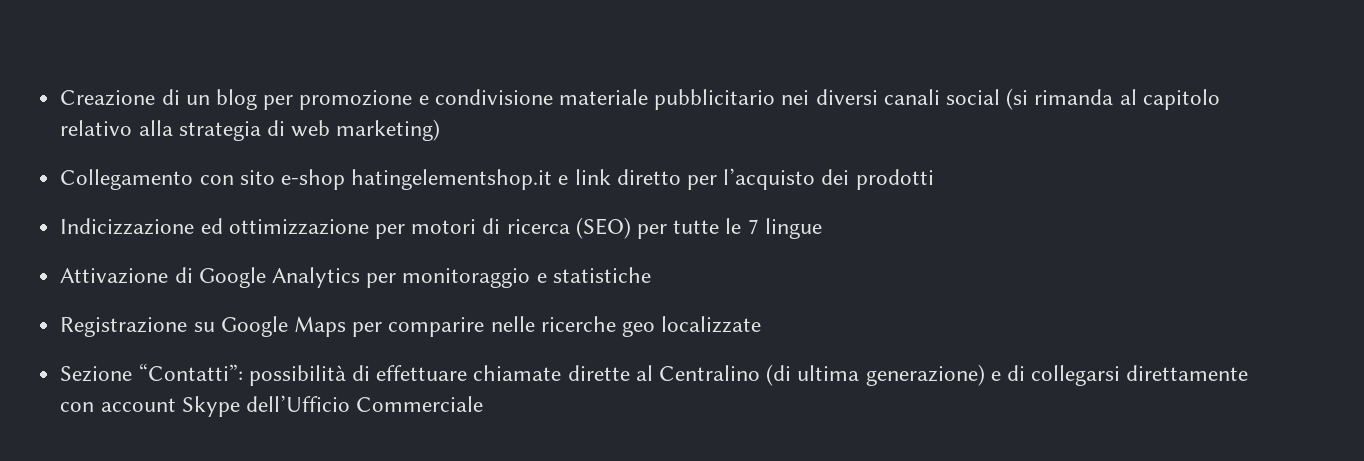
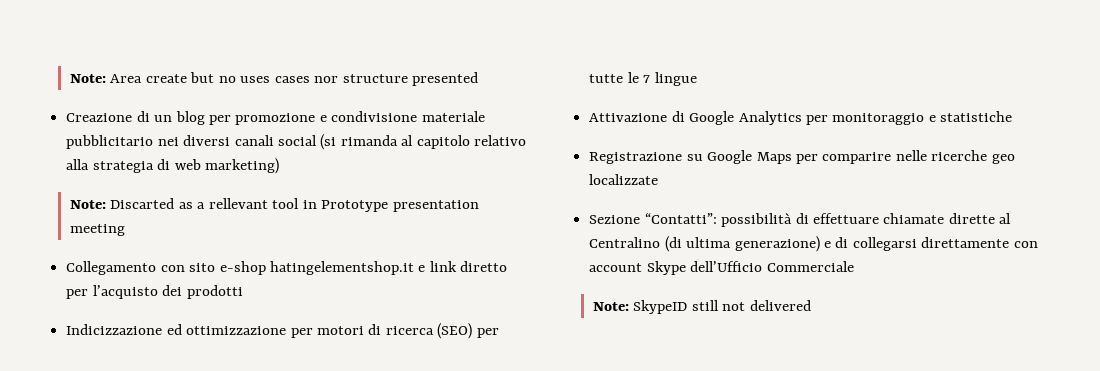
(60, 98) none -> [69,72,479,86] Note: Area create but no uses cases nor structure presented //
(441, 130) none -> [69,198,479,212] [69,224,125,236] // Note: Discarted as a rellevant tool in Prototype presentation meeting
(484, 404) none -> [592,300,811,314] // Note: SkypeID still not delivered

